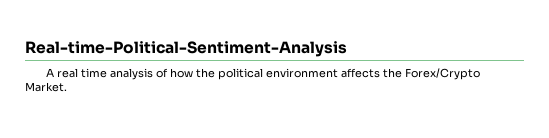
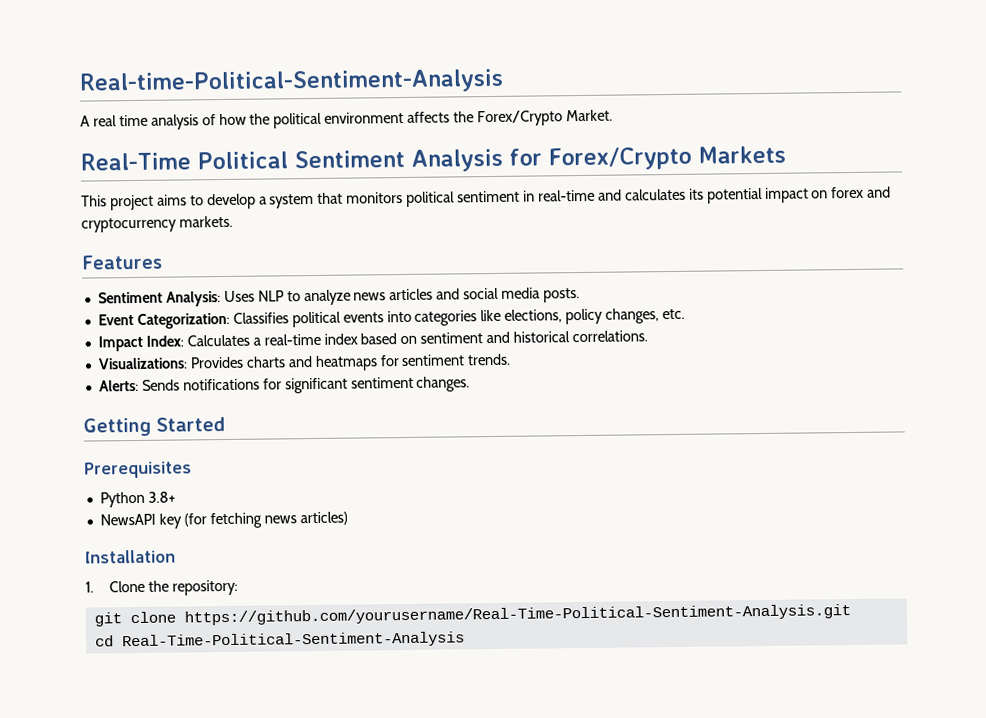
(67, 87) none -> [80,145,786,172] [81,186,892,211] [81,215,233,233] [81,254,162,270] [97,287,581,307] [97,308,686,329] [97,330,649,352] [97,353,512,371] [98,376,471,394] [83,417,225,437] [84,461,192,479] [99,491,176,508] [99,511,348,529] [85,549,176,564] [85,579,238,596] [93,604,851,627] [94,631,465,650] // Real-Time Political Sentiment Analysis for Forex/Crypto Markets // This project aims to develop a system that monitors political sentiment in real-time and calculates its potential impact on forex and cryptocurrency markets. // Features // Sentiment Analysis: Uses NLP to analyze news articles and social media posts. // Event Categorization: Classifies political events into categories like elections, policy changes, etc. // Impact Index: Calculates a real-time index based on sentiment and historical correlations. // Visualizations: Provides charts and heatmaps for sentiment trends. // Alerts: Sends notifications for significant sentiment changes. // Getting Started // Prerequisites // Python 3.8+ // NewsAPI key (for fetching news articles) // Installation // 1. Clone the repository: // git clone https://github.com/yourusername/Real-Time-Political-Sentiment-Analysis.git // cd Real-Time-Political-Sentiment-Analysis

